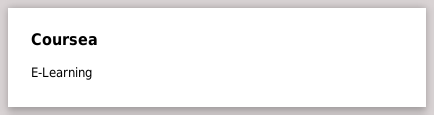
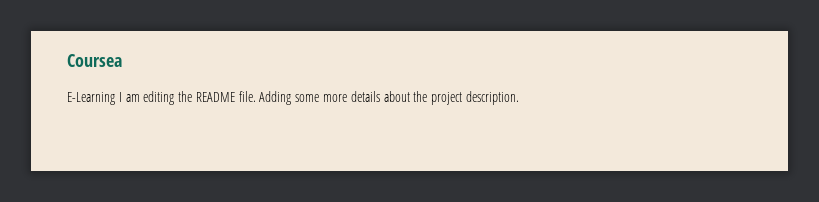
(92, 73) none -> [118,91,519,105] I am editing the README file. Adding some more details about the project description.

